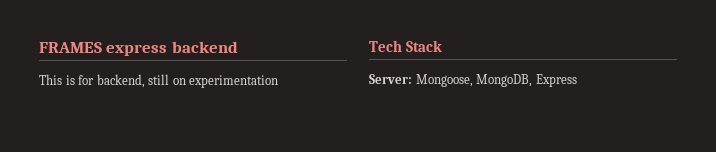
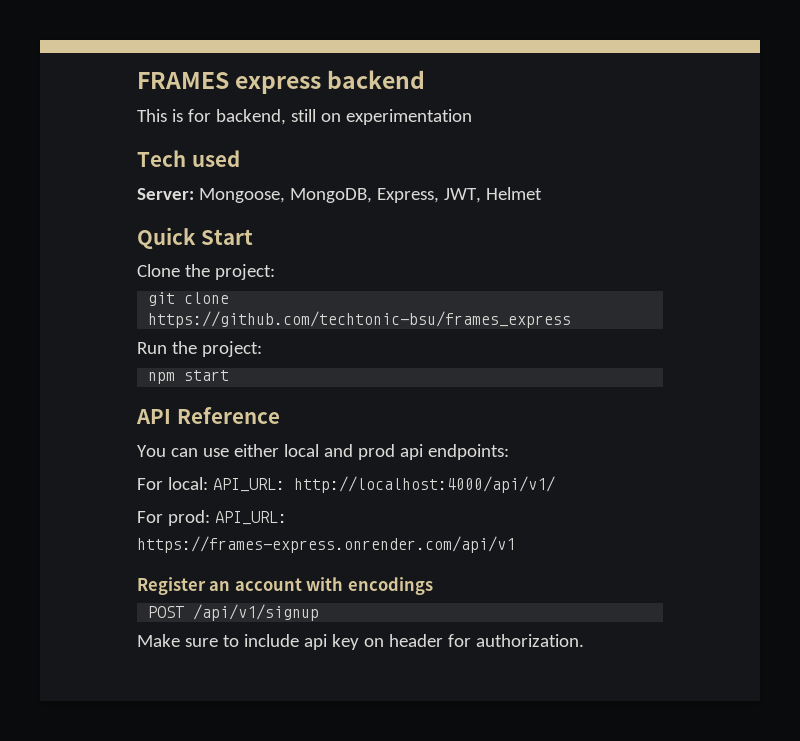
[406,40,443,52] Stack -> [191,150,240,167] used
[535,74,577,87] Express -> [376,187,542,203] [137,227,253,249] [137,264,275,280] [148,292,230,306] [148,311,572,328] [137,341,262,357] [148,370,230,384] [136,407,280,424] [137,444,509,460] [137,476,555,493] [137,510,287,526] [137,536,515,553] [137,577,433,595] [148,604,320,621] [137,634,584,650] Express, JWT, Helmet // Quick Start // Clone the project: // git clone https://github.com/techtonic-bsu/frames_express // Run the project: // npm start // API Reference // You can use either local and prod api endpoints: // For local: API_URL: http://localhost:4000/api/v1/ // For prod: API_URL: https://frames-express.onrender.com/api/v1 // Register an account with encodings // POST /api/v1/signup // Make sure to include api key on header for authorization.

